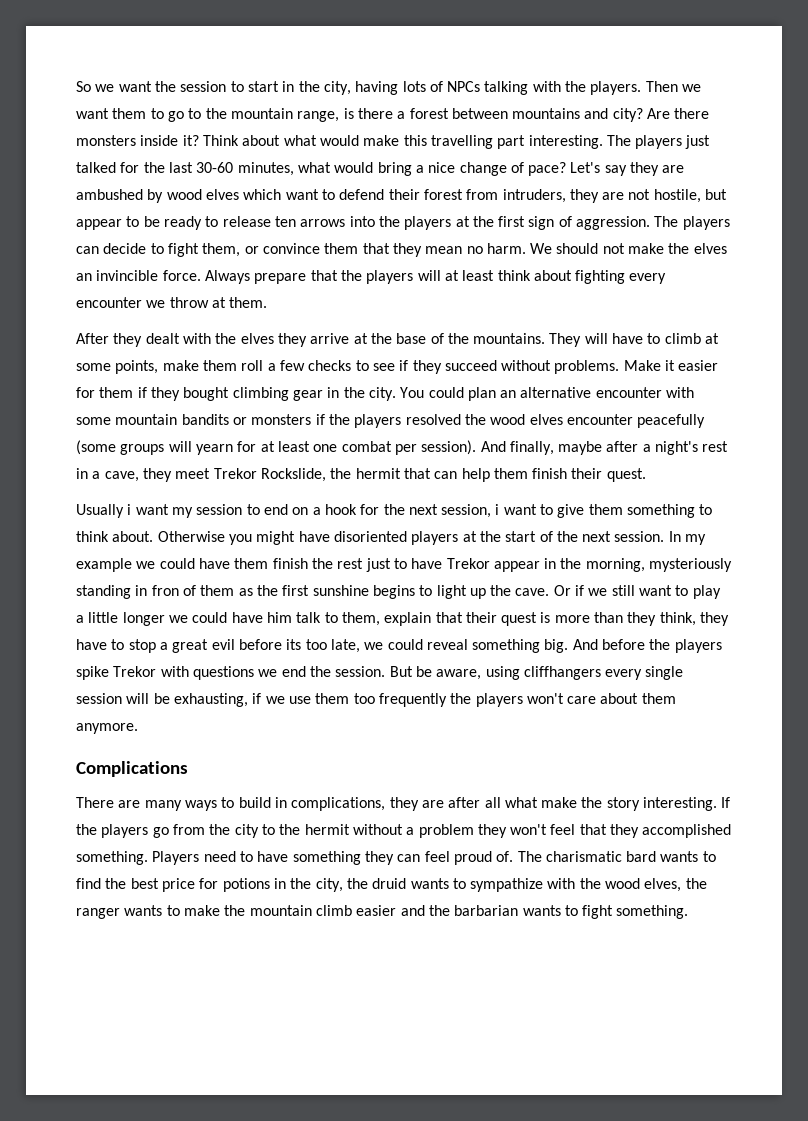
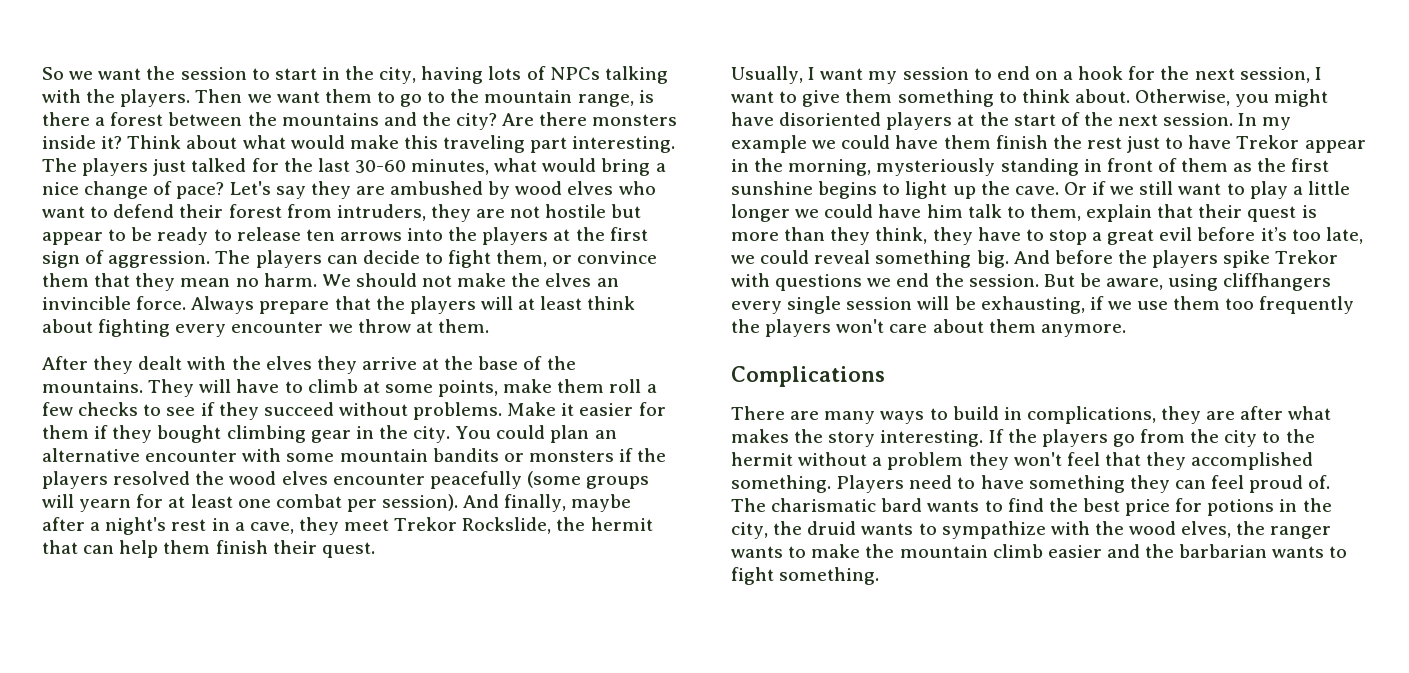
(508, 113) none -> [247,112,277,126] the
(609, 113) none -> [421,112,451,126] the
[430,135,493,149] travelling -> [443,135,526,153] traveling
[243,189,282,200] which -> [618,181,656,195] who
[653,189,701,203] hostile, -> [545,204,607,218] hostile
[76,504,132,518] Usually i -> [731,66,816,84] Usually, I
[495,504,500,515] i -> [1314,67,1322,80] I
[157,531,225,542] Otherwise -> [1135,89,1231,106] Otherwise,
[151,585,179,596] fron -> [1106,158,1153,172] front
[286,639,302,650] its -> [1260,227,1287,241] it’s
[484,797,578,808] all what make -> [1288,406,1332,420] [731,429,789,443] what makes

